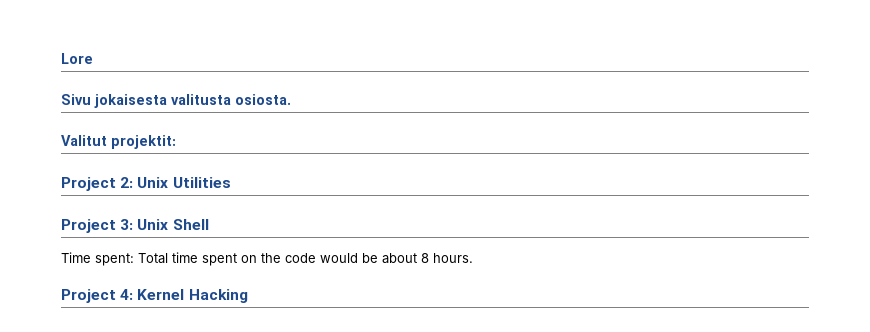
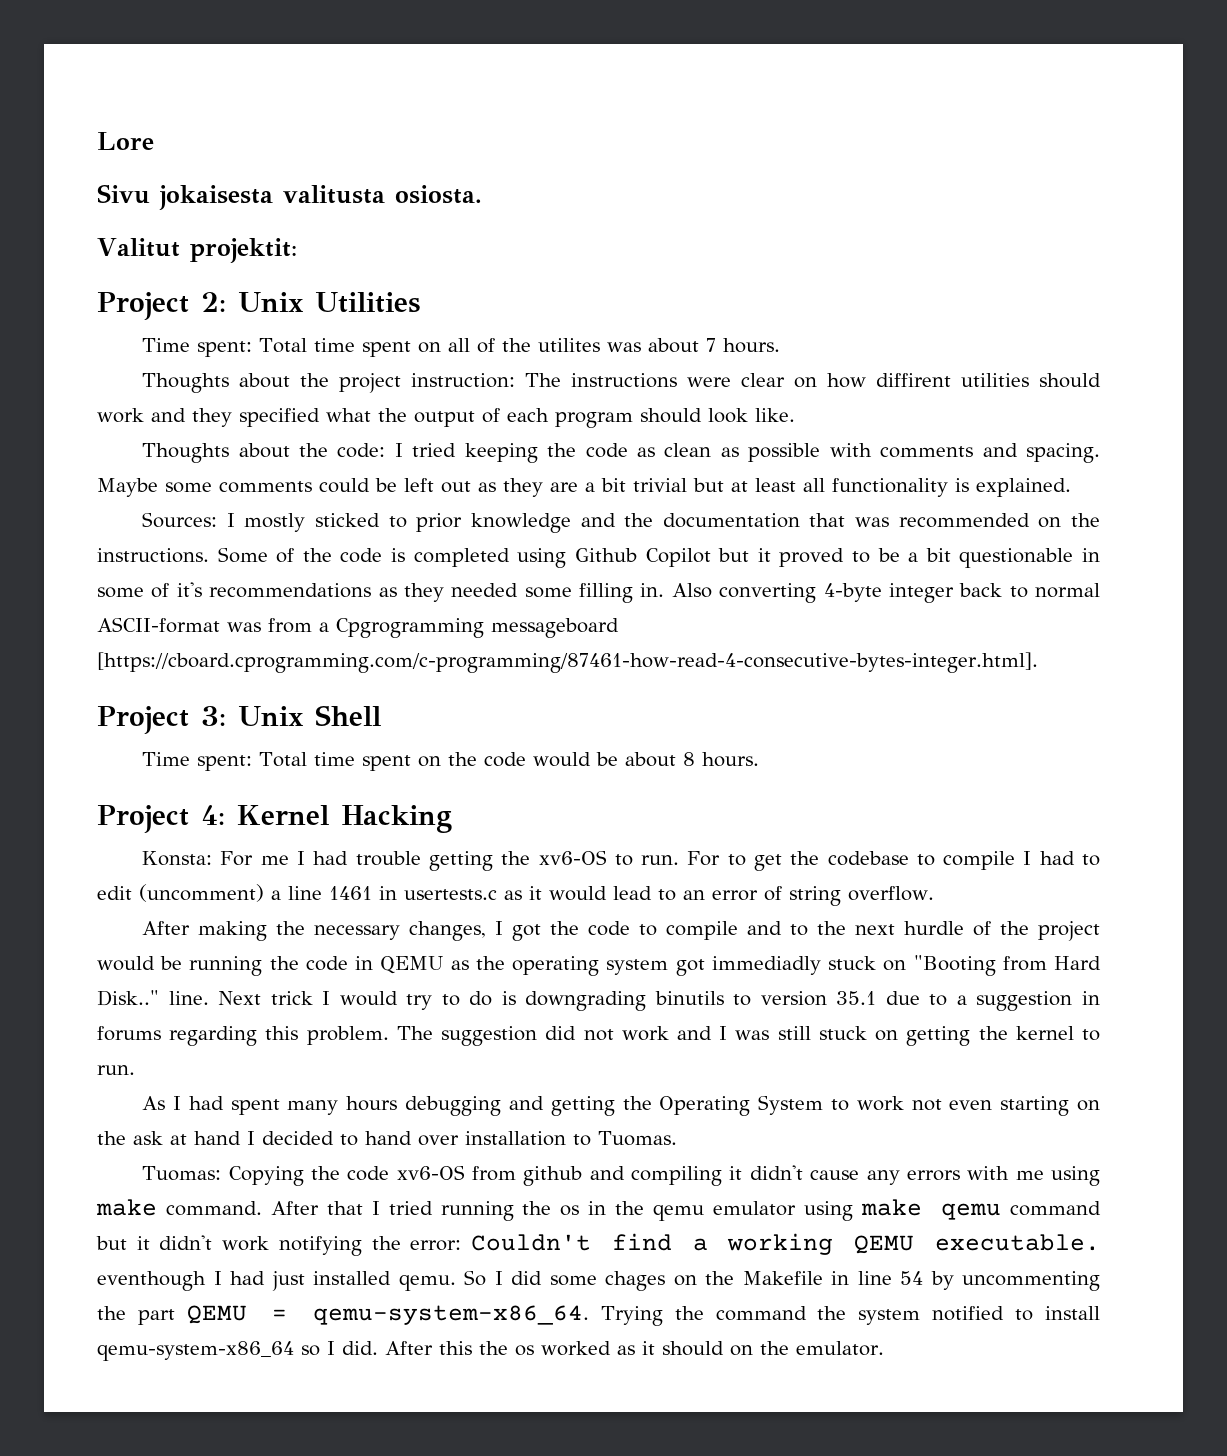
(231, 182) none -> [142,338,781,357] [142,373,1101,393] [97,408,795,428] [142,443,1101,463] [97,478,1071,497] [142,512,1100,533] [97,547,1100,568] [97,582,1100,603] [97,617,619,638] [97,652,1038,673] // Time spent: Total time spent on all of the utilites was about 7 hours. // Thoughts about the project instruction: The instructions were clear on how diffirent utilities should work and they specified what the output of each program should look like. // Thoughts about the code: I tried keeping the code as clean as possible with comments and spacing. Maybe some comments could be left out as they are a bit trivial but at least all functionality is explained. // Sources: I mostly sticked to prior knowledge and the documentation that was recommended on the instructions. Some of the code is completed using Github Copilot but it proved to be a bit questionable in some of it's recommendations as they needed some filling in. Also converting 4-byte integer back to normal ASCII-format was from a Cpgrogramming messageboard [https://cboard.cprogramming.com/c-programming/87461-how-read-4-consecutive-bytes-integer.html].
(248, 296) none -> [142,850,1100,871] [97,884,934,906] [142,921,1101,941] [97,955,1102,976] [97,990,1100,1011] [97,1026,1100,1046] [97,1065,135,1075] [142,1095,1100,1116] [97,1131,677,1146] [142,1165,1101,1186] [96,1199,1101,1221] [96,1233,1100,1256] [97,1270,1100,1291] [97,1305,1100,1326] [97,1341,884,1361] // Konsta: For me I had trouble getting the xv6-OS to run. For to get the codebase to compile I had to edit (uncomment) a line 1461 in usertests.c as it would lead to an error of string overflow. // After making the necessary changes, I got the code to compile and to the next hurdle of the project would be running the code in QEMU as the operating system got immediadly stuck on "Booting from Hard Disk.." line. Next trick I would try to do is downgrading binutils to version 35.1 due to a suggestion in forums regarding this problem. The suggestion did not work and I was still stuck on getting the kernel to run. // As I had spent many hours debugging and getting the Operating System to work not even starting on the ask at hand I decided to hand over installation to Tuomas. // Tuomas: Copying the code xv6-OS from github and compiling it didn't cause any errors with me using make command. After that I tried running the os in the qemu emulator using make qemu command but it didn't work notifying the error: Couldn't find a working QEMU executable. eventhough I had just installed qemu. So I did some chages on the Makefile in line 54 by uncommenting the part QEMU = qemu-system-x86_64. Trying the command the system notified to install qemu-system-x86_64 so I did. After this the os worked as it should on the emulator.

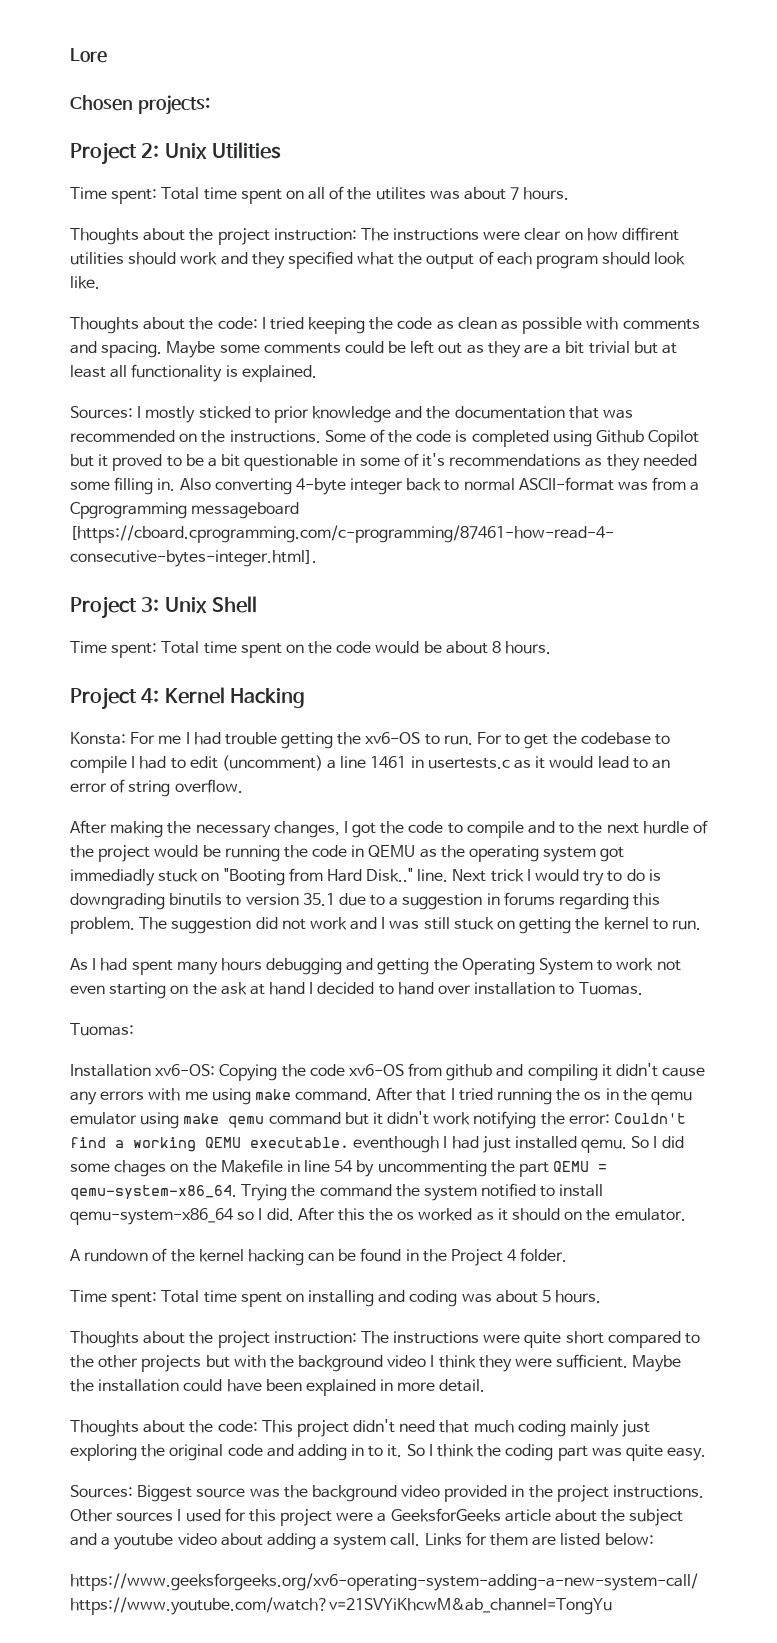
[97,184,482,210] [97,238,297,263] Sivu jokaisesta valitusta osiosta. // Valitut projektit: -> [70,95,210,115] Chosen projects:
(222, 1173) none -> [70,1064,216,1077] // Installation xv6-OS:
(884, 1348) none -> [70,1248,568,1266] [70,1290,602,1307] [70,1331,701,1348] [70,1354,682,1372] [70,1379,486,1396] [70,1419,651,1437] [70,1444,707,1461] [70,1485,705,1502] [70,1508,684,1526] [70,1532,654,1550] [70,1573,698,1591] [70,1597,612,1615] // A rundown of the kernel hacking can be found in the Project 4 folder. // Time spent: Total time spent on installing and coding was about 5 hours. // Thoughts about the project instruction: The instructions were quite short compared to the other projects but with the background video I think they were sufficient. Maybe the installation could have been explained in more detail. // Thoughts about the code: This project didn't need that much coding mainly just exploring the original code and adding in to it. So I think the coding part was quite easy. // Sources: Biggest source was the background video provided in the project instructions. Other sources I used for this project were a GeeksforGeeks article about the subject and a youtube video about adding a system call. Links for them are listed below: // https://www.geeksforgeeks.org/xv6-operating-system-adding-a-new-system-call/ https://www.youtube.com/watch?v=21SVYiKhcwM&ab_channel=TongYu

